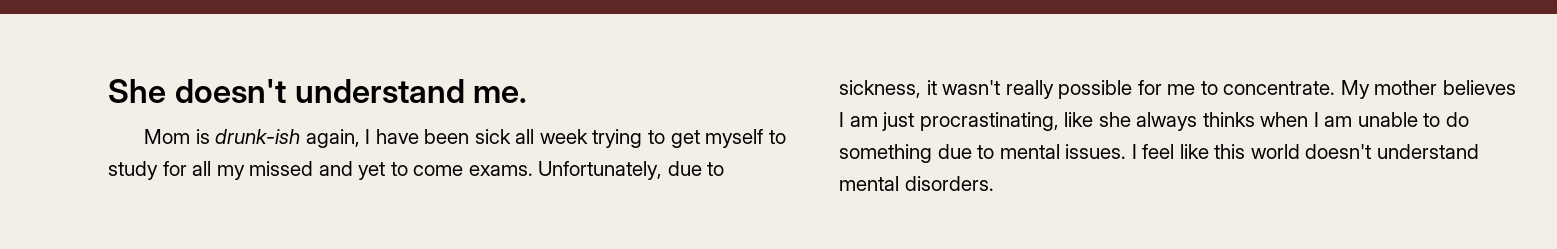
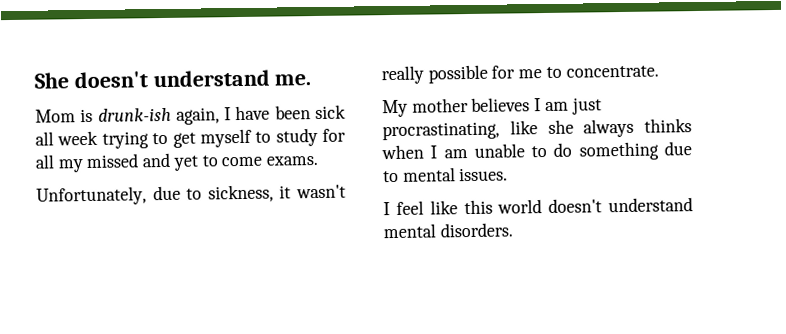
(533, 170) none -> (319, 160) //
(1336, 88) none -> (659, 71) //
(1127, 151) none -> (509, 174) //

